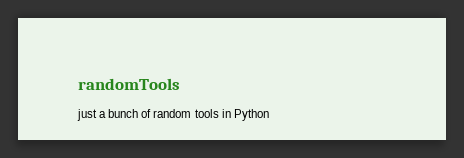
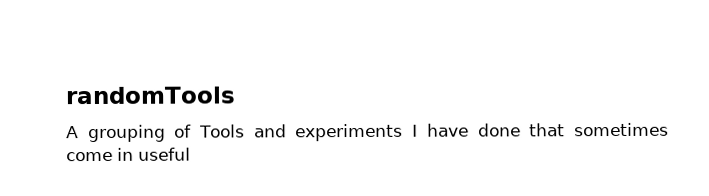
[77,109,269,121] just a bunch of random tools in Python -> [66,122,669,143] [66,147,191,162] A grouping of Tools and experiments I have done that sometimes come in useful

